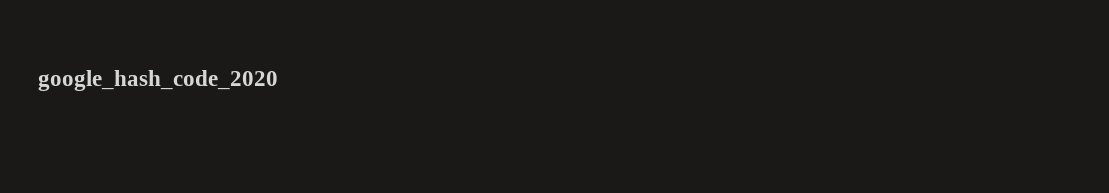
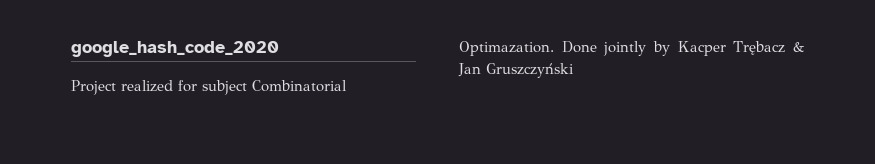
(278, 80) none -> [71,80,347,95] [459,41,804,56] [458,63,574,78] // Project realized for subject Combinatorial Optimazation. Done jointly by Kacper Trębacz & Jan Gruszczyński

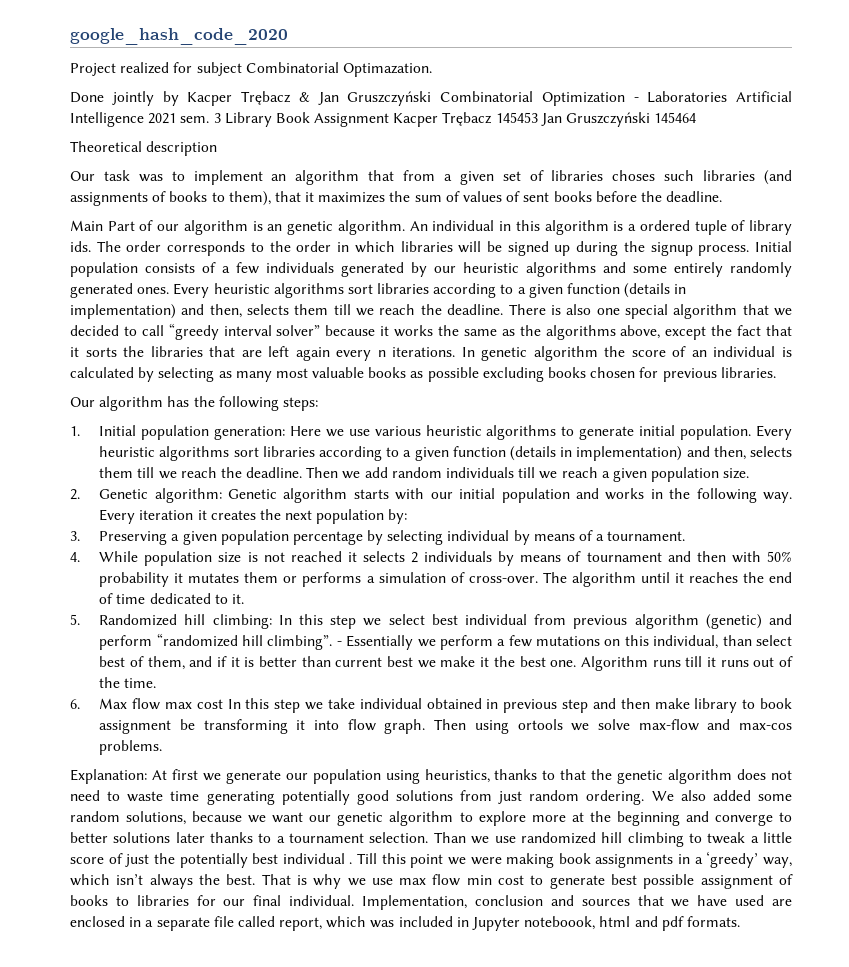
(554, 48) none -> (432, 70) //
(574, 70) none -> [440,91,792,106] [70,112,697,127] [70,141,218,156] [70,170,792,185] [70,191,723,206] [70,220,792,235] [70,241,792,256] [70,262,792,277] [70,283,687,298] [70,304,793,319] [70,323,793,340] [70,346,792,361] [70,367,776,382] [70,396,318,411] [70,425,793,440] [99,446,792,461] [99,467,750,482] [70,488,793,503] [99,509,408,524] [70,530,686,545] [70,551,792,566] [99,572,792,587] [99,593,244,604] [70,614,792,629] [99,633,793,650] [99,656,794,671] [99,677,157,688] [70,698,793,713] [99,719,792,734] [99,740,163,755] [70,769,792,784] [70,790,792,805] [70,811,792,826] [70,832,793,847] [70,851,793,868] [70,874,793,889] [70,895,793,910] [70,916,740,931] Combinatorial Optimization - Laboratories Artificial Intelligence 2021 sem. 3 Library Book Assignment Kacper Trębacz 145453 Jan Gruszczyński 145464 // Theoretical description // Our task was to implement an algorithm that from a given set of libraries choses such libraries (and assignments of books to them), that it maximizes the sum of values of sent books before the deadline. // Main Part of our algorithm is an genetic algorithm. An individual in this algorithm is a ordered tuple of library ids. The order corresponds to the order in which libraries will be signed up during the signup process. Initial population consists of a few individuals generated by our heuristic algorithms and some entirely randomly generated ones. Every heuristic algorithms sort libraries according to a given function (details in implementation) and then, selects them till we reach the deadline. There is also one special algorithm that we decided to call “greedy interval solver” because it works the same as the algorithms above, except the fact that it sorts the libraries that are left again every n iterations. In genetic algorithm the score of an individual is calculated by selecting as many most valuable books as possible excluding books chosen for previous libraries. // Our algorithm has the following steps: // 1. Initial population generation: Here we use various heuristic algorithms to generate initial population. Every heuristic algorithms sort libraries according to a given function (details in implementation) and then, selects them till we reach the deadline. Then we add random individuals till we reach a given population size. // 2. Genetic algorithm: Genetic algorithm starts with our initial population and works in the following way. Every iteration it creates the next population by: // 3. Preserving a given population percentage by selecting individual by means of a tournament. // 4. While population size is not reached it selects 2 individuals by means of tournament and then with 50% probability it mutates them or performs a simulation of cross-over. The algorithm until it reaches the end of time dedicated to it. // 5. Randomized hill climbing: In this step we select best individual from previous algorithm (genetic) and perform “randomized hill climbing”. - Essentially we perform a few mutations on this individual, than select best of them, and if it is better than current best we make it the best one. Algorithm runs till it runs out of the time. // 6. Max flow max cost In this step we take individual obtained in previous step and then make library to book assignment be transforming it into flow graph. Then using ortools we solve max-flow and max-cos problems. // Explanation: At first we generate our population using heuristics, thanks to that the genetic algorithm does not need to waste time generating potentially good solutions from just random ordering. We also added some random solutions, because we want our genetic algorithm to explore more at the beginning and converge to better solutions later thanks to a tournament selection. Than we use randomized hill climbing to tweak a little score of just the potentially best individual . Till this point we were making book assignments in a ‘greedy’ way, which isn’t always the best. That is why we use max flow min cost to generate best possible assignment of books to libraries for our final individual. Implementation, conclusion and sources that we have used are enclosed in a separate file called report, which was included in Jupyter noteboook, html and pdf formats.

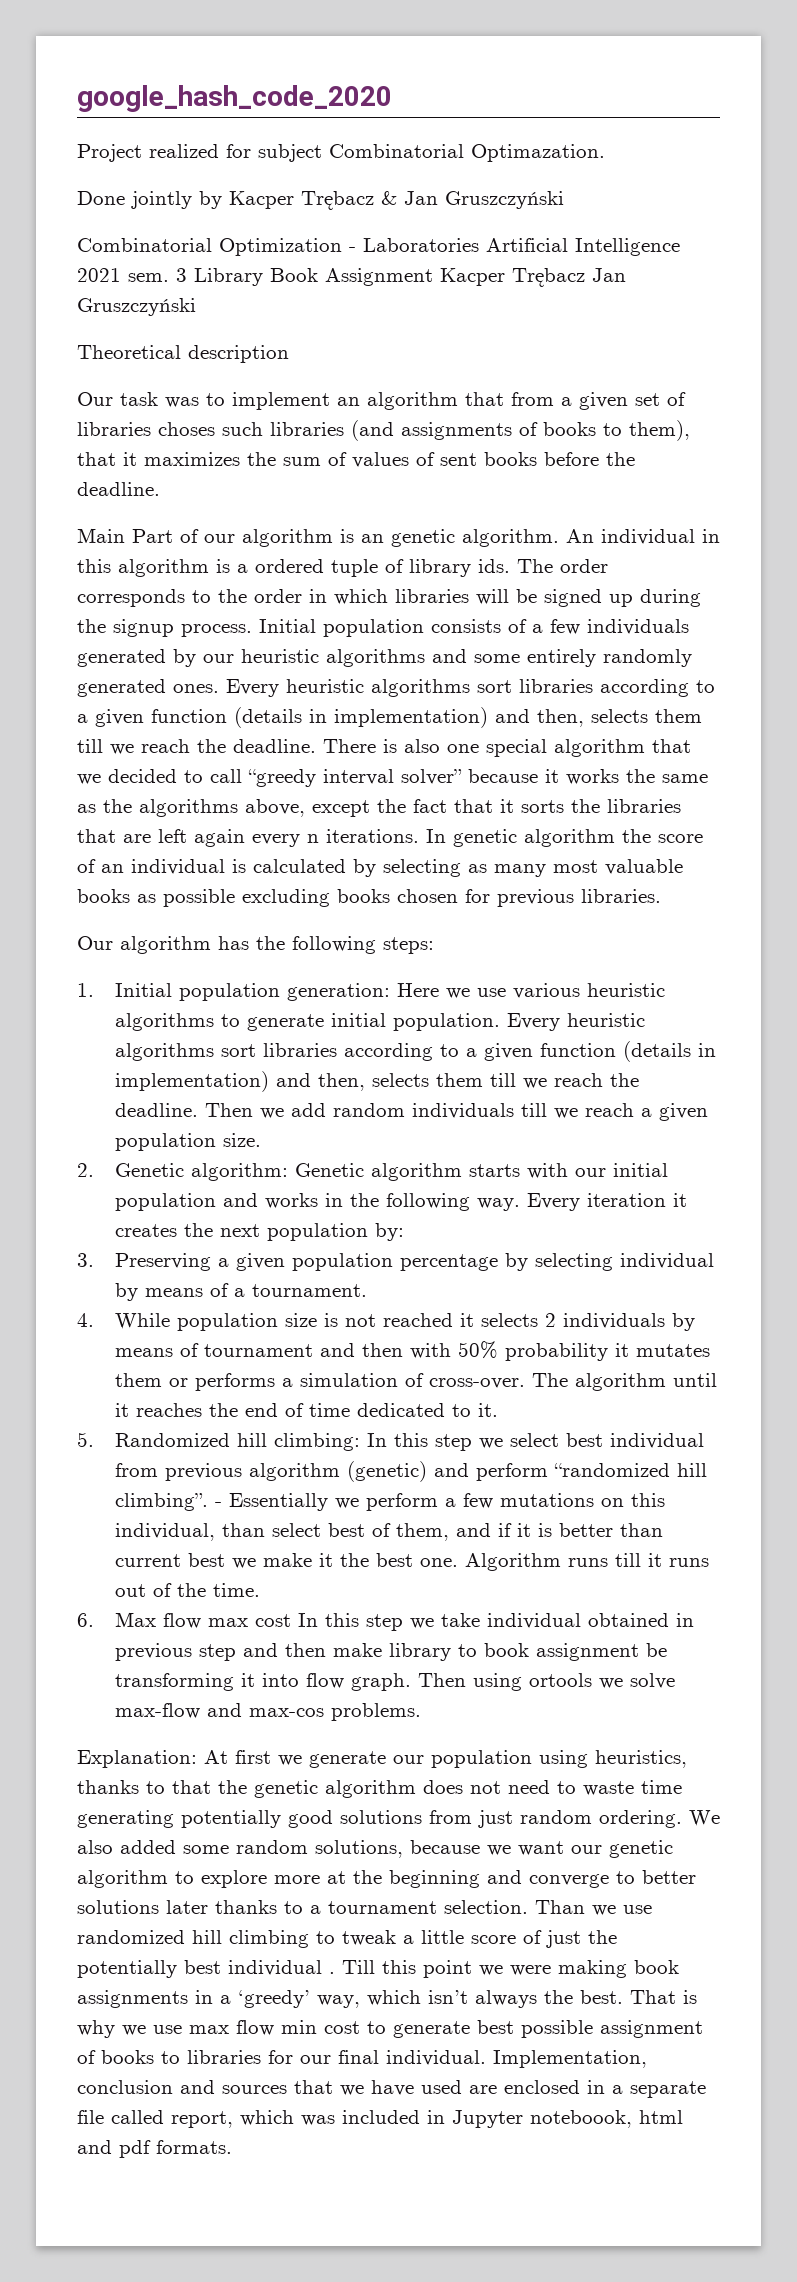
(432, 98) none -> (564, 200) //
[495,112,697,127] 145453 Jan Gruszczyński 145464 -> [592,268,626,282] [77,298,196,316] Jan Gruszczyński

